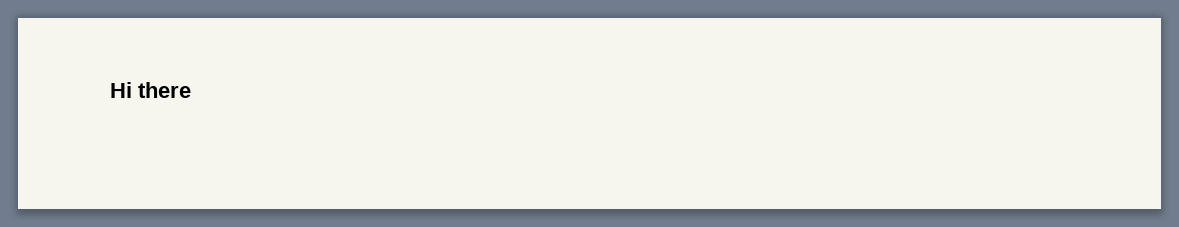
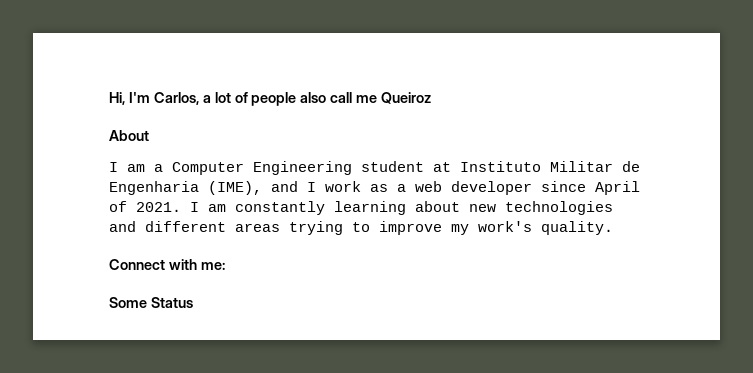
[110,82,191,98] Hi there -> [109,92,432,106] [109,130,149,141] [109,161,640,175] [109,181,640,195] [109,201,613,215] [109,221,613,235] [109,259,225,270] [109,297,193,308] Hi, I'm Carlos, a lot of people also call me Queiroz // About // I am a Computer Engineering student at Instituto Militar de Engenharia (IME), and I work as a web developer since April of 2021. I am constantly learning about new technologies and different areas trying to improve my work's quality. // Connect with me: // Some Status

